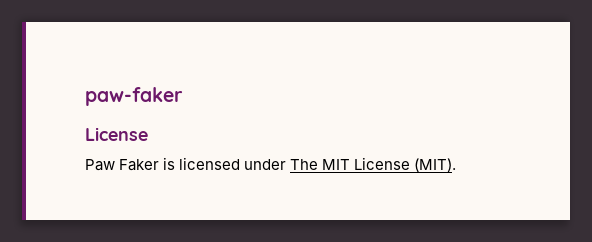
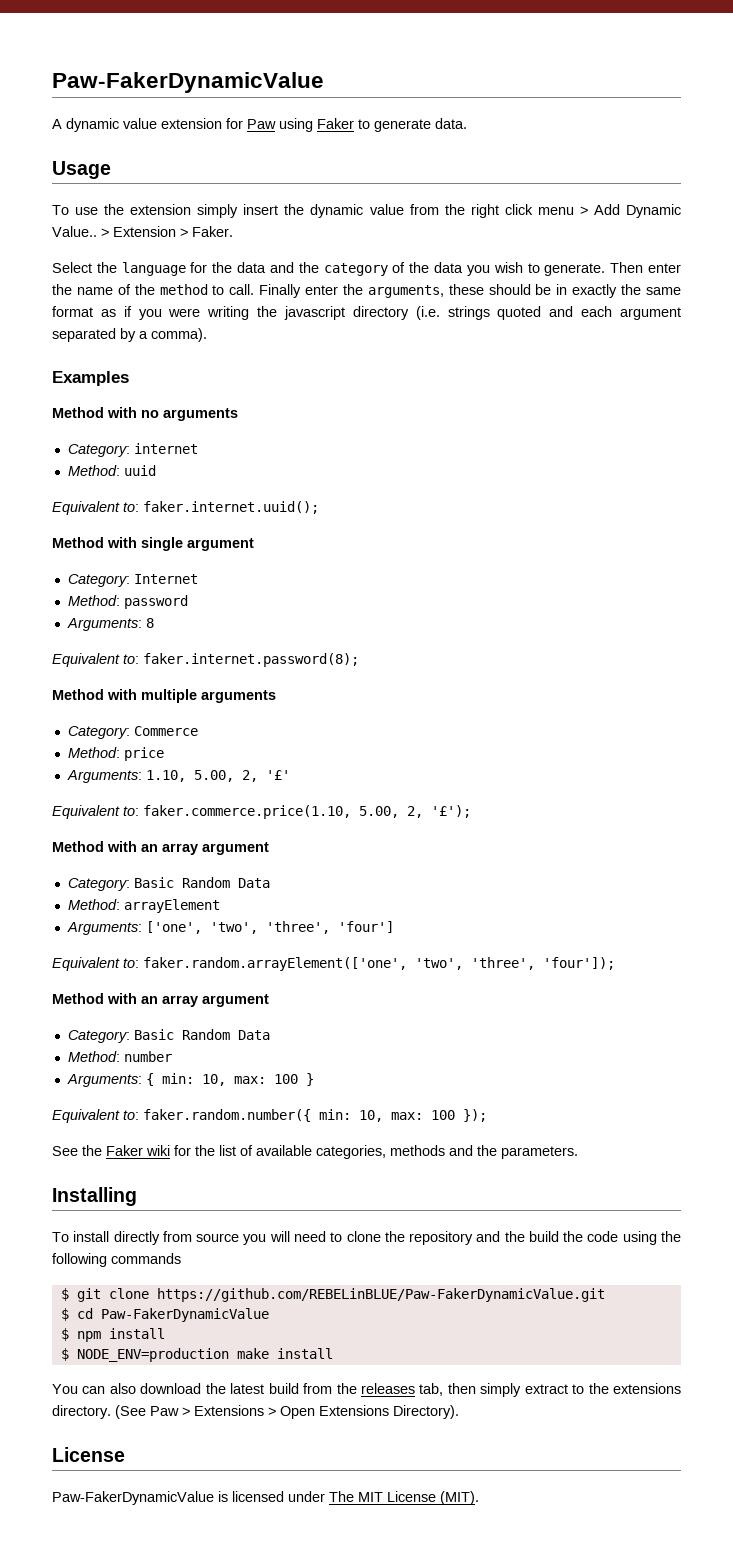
[85,87,183,106] paw-faker -> [52,72,324,93] [52,118,467,132] [52,161,111,179] [52,204,681,218] [52,226,233,237] [52,262,681,276] [52,284,681,298] [52,306,681,320] [52,328,207,342] [52,371,129,386] [52,407,238,421] [67,443,198,457] [67,465,156,476] [52,501,319,515] [52,537,254,551] [67,574,198,587] [67,595,188,609] [66,618,154,631] [52,653,359,667] [52,689,276,703] [67,726,198,739] [67,747,164,761] [66,770,290,783] [52,805,471,819] [52,841,269,855] [67,877,270,891] [67,899,220,913] [66,921,394,935] [52,957,615,971] [52,993,269,1007] [67,1029,270,1043] [67,1051,172,1062] [66,1073,314,1087] [52,1109,487,1123] [52,1145,578,1159] [52,1187,137,1206] [52,1231,681,1245] [52,1253,181,1267] [60,1288,605,1302] [60,1308,269,1322] [60,1328,165,1342] [60,1348,333,1362] [52,1383,681,1397] [52,1405,459,1419] Paw-FakerDynamicValue // A dynamic value extension for Paw using Faker to generate data. // Usage // To use the extension simply insert the dynamic value from the right click menu > Add Dynamic Value.. > Extension > Faker. // Select the language for the data and the category of the data you wish to generate. Then enter the name of the method to call. Finally enter the arguments, these should be in exactly the same format as if you were writing the javascript directory (i.e. strings quoted and each argument separated by a comma). // Examples // Method with no arguments // Category: internet // Method: uuid // Equivalent to: faker.internet.uuid(); // Method with single argument // Category: Internet // Method: password // Arguments: 8 // Equivalent to: faker.internet.password(8); // Method with multiple arguments // Category: Commerce // Method: price // Arguments: 1.10, 5.00, 2, '£' // Equivalent to: faker.commerce.price(1.10, 5.00, 2, '£'); // Method with an array argument // Category: Basic Random Data // Method: arrayElement // Arguments: ['one', 'two', 'three', 'four'] // Equivalent to: faker.random.arrayElement(['one', 'two', 'three', 'four']); // Method with an array argument // Category: Basic Random Data // Method: number // Arguments: { min: 10, max: 100 } // Equivalent to: faker.random.number({ min: 10, max: 100 }); // See the Faker wiki for the list of available categories, methods and the parameters. // Installing // To install directly from source you will need to clone the repository and the build the code using the following commands // $ git clone https://github.com/REBELinBLUE/Paw-FakerDynamicValue.git // $ cd Paw-FakerDynamicValue // $ npm install // $ NODE_ENV=production make install // You can also download the latest build from the releases tab, then simply extract to the extensions directory. (See Paw > Extensions > Open Extensions Directory).
[85,159,160,171] Paw Faker -> [52,1491,214,1505] Paw-FakerDynamicValue

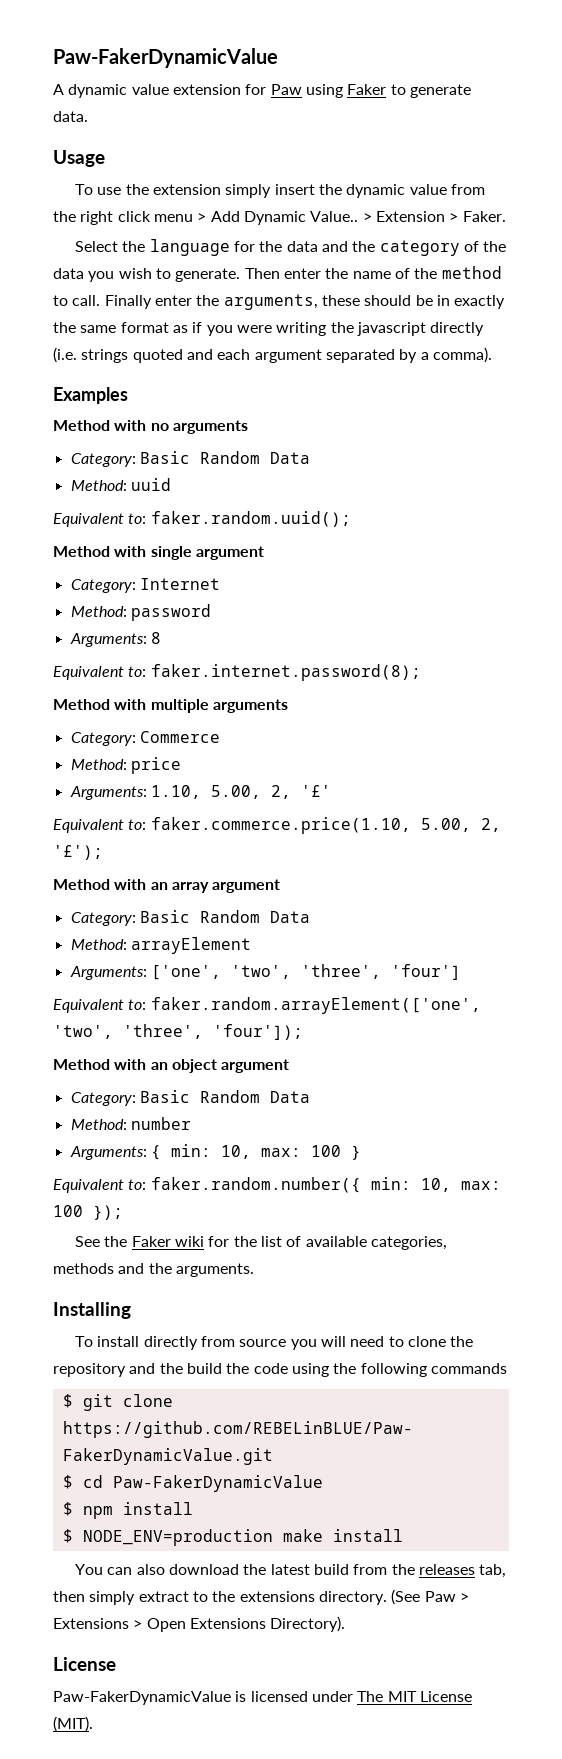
[352,306,409,320] directory -> [430,322,485,336] directly
[133,443,198,454] internet -> [139,451,310,464] Basic Random Data
[143,501,319,514] faker.internet.uuid(); -> [150,511,351,527] faker.random.uuid();
[162,995,198,1007] array -> [171,1059,217,1073] object
[501,1146,578,1159] parameters. -> [175,1263,254,1277] arguments.

